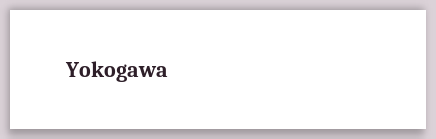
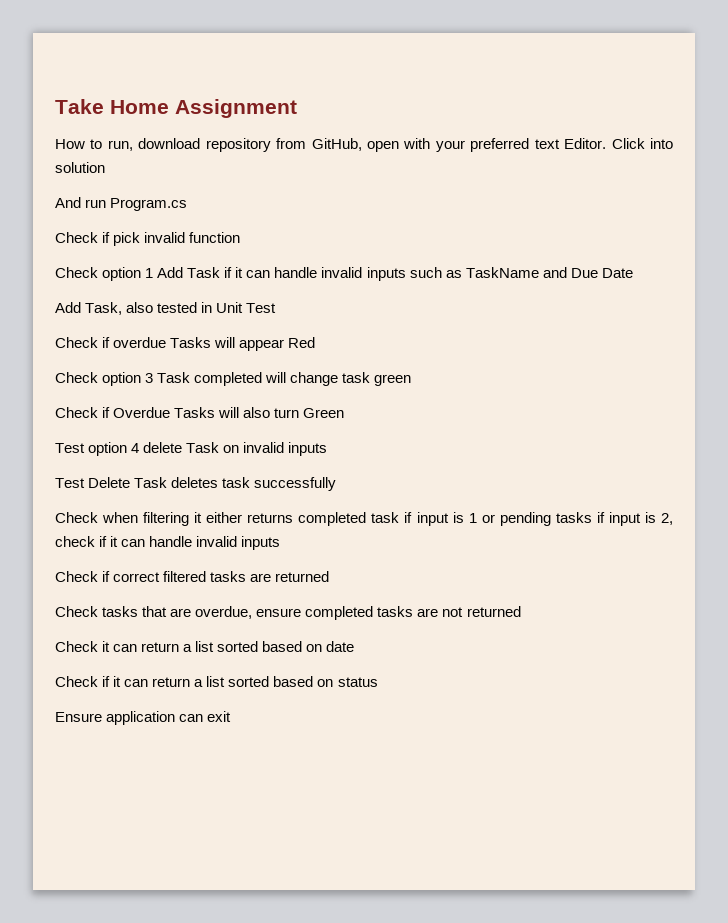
[65,61,168,82] Yokogawa -> [55,99,297,118] [55,138,674,152] [55,162,105,173] [55,197,188,211] [55,232,241,246] [55,267,633,281] [55,302,277,315] [55,337,316,351] [55,372,412,386] [55,407,345,418] [55,442,328,456] [55,477,337,491] [55,512,673,526] [55,536,281,550] [55,571,330,582] [55,606,521,620] [55,641,355,652] [55,676,378,687] [55,711,232,725] Take Home Assignment // How to run, download repository from GitHub, open with your preferred text Editor. Click into solution // And run Program.cs // Check if pick invalid function // Check option 1 Add Task if it can handle invalid inputs such as TaskName and Due Date // Add Task, also tested in Unit Test // Check if overdue Tasks will appear Red // Check option 3 Task completed will change task green // Check if Overdue Tasks will also turn Green // Test option 4 delete Task on invalid inputs // Test Delete Task deletes task successfully // Check when filtering it either returns completed task if input is 1 or pending tasks if input is 2, check if it can handle invalid inputs // Check if correct filtered tasks are returned // Check tasks that are overdue, ensure completed tasks are not returned // Check it can return a list sorted based on date // Check if it can return a list sorted based on status // Ensure application can exit

